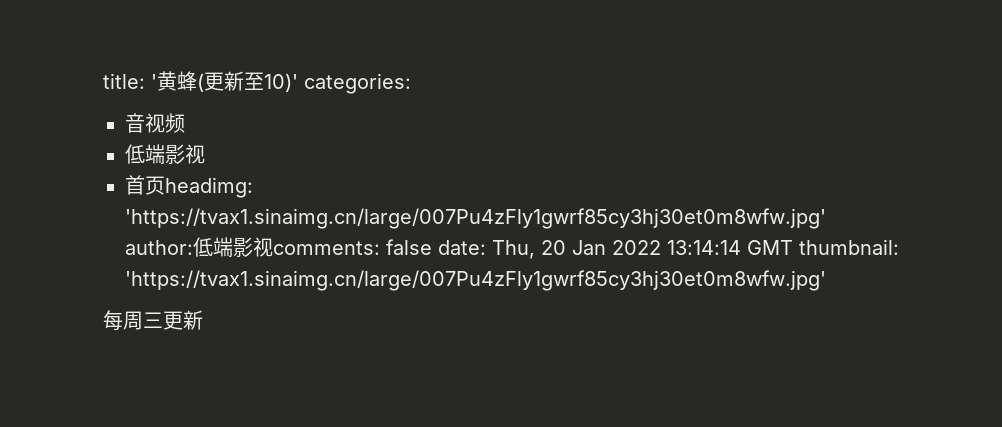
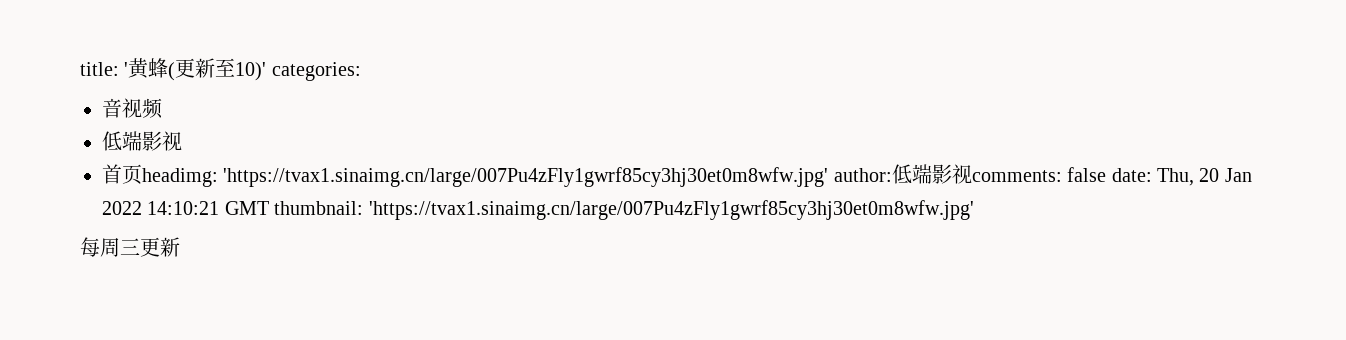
[667,240,741,255] 13:14:14 -> [147,201,220,215] 14:10:21

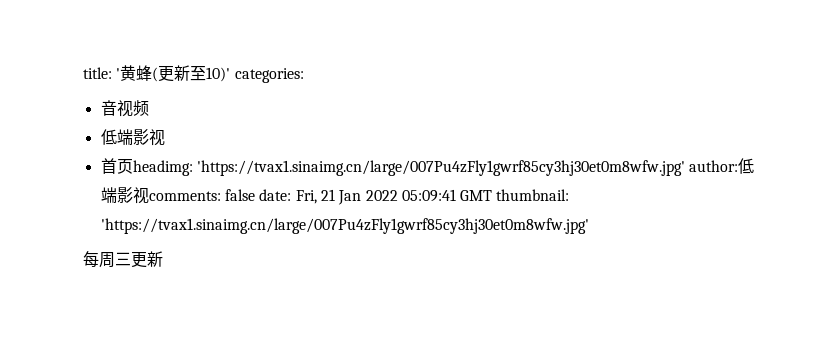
[1157,168,1220,186] Thu, 20 -> [295,189,335,204] Fri, 21
[147,201,220,215] 14:10:21 -> [401,189,456,202] 05:09:41

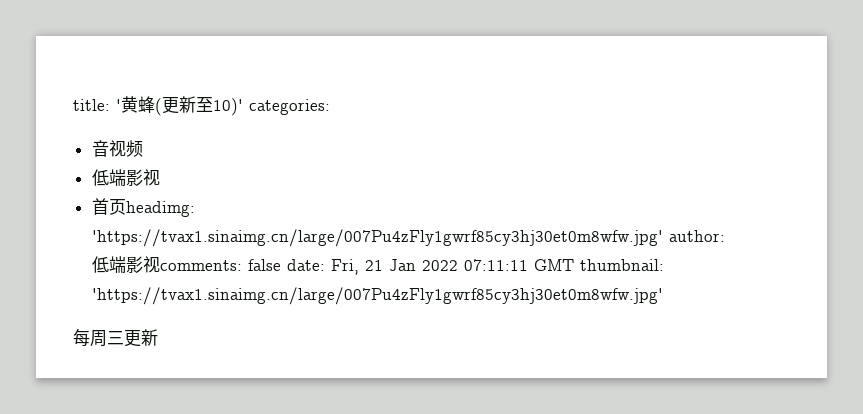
[401,189,456,202] 05:09:41 -> [463,259,528,271] 07:11:11

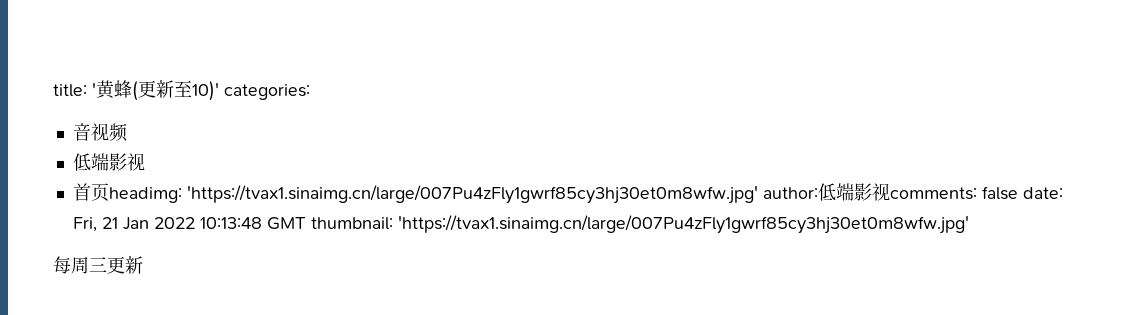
[463,259,528,271] 07:11:11 -> [199,217,262,229] 10:13:48

